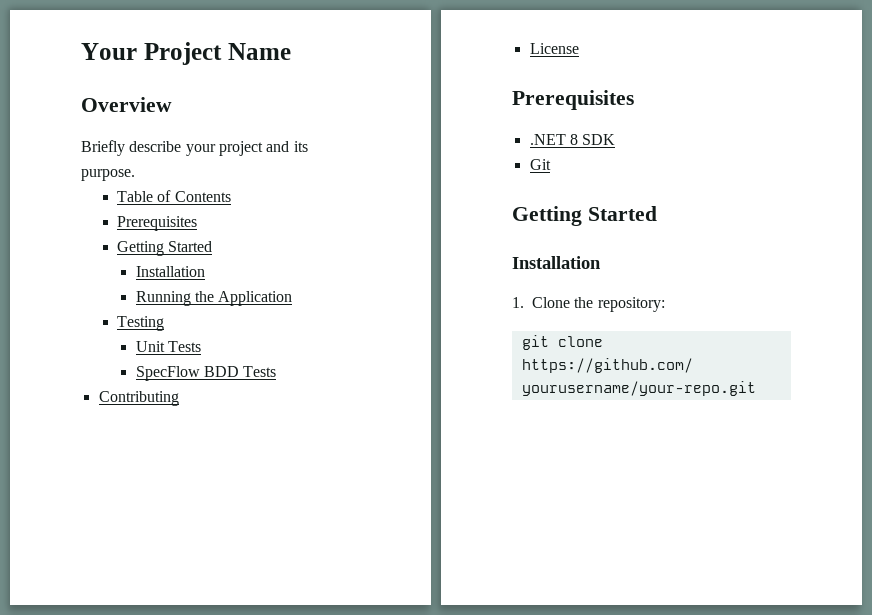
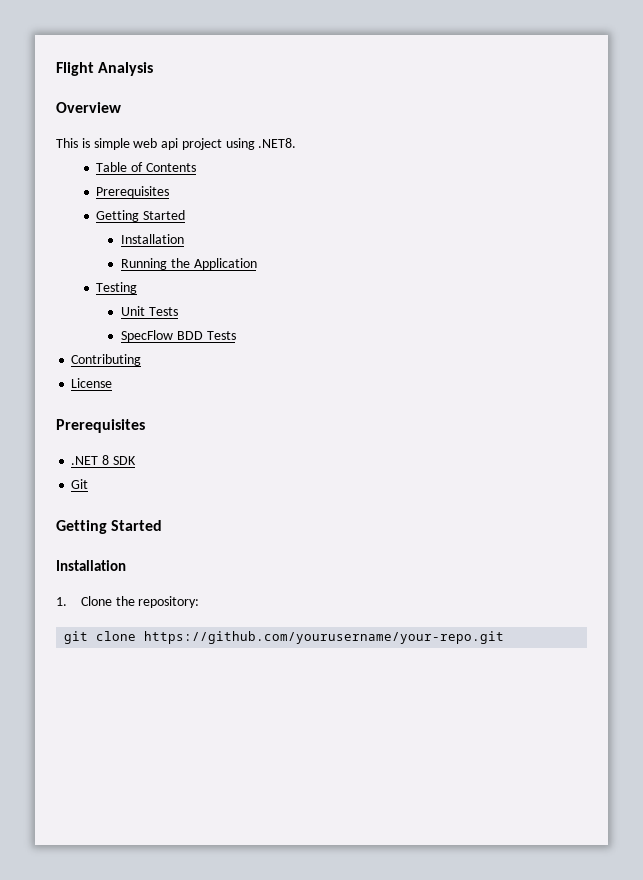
[81,42,291,65] [81,97,172,112] [81,140,308,156] [81,169,135,181] Your Project Name // Overview // Briefly describe your project and its purpose. -> [56,62,154,76] [56,102,121,113] [56,138,297,150] Flight Analysis // Overview // This is simple web api project using .NET8.

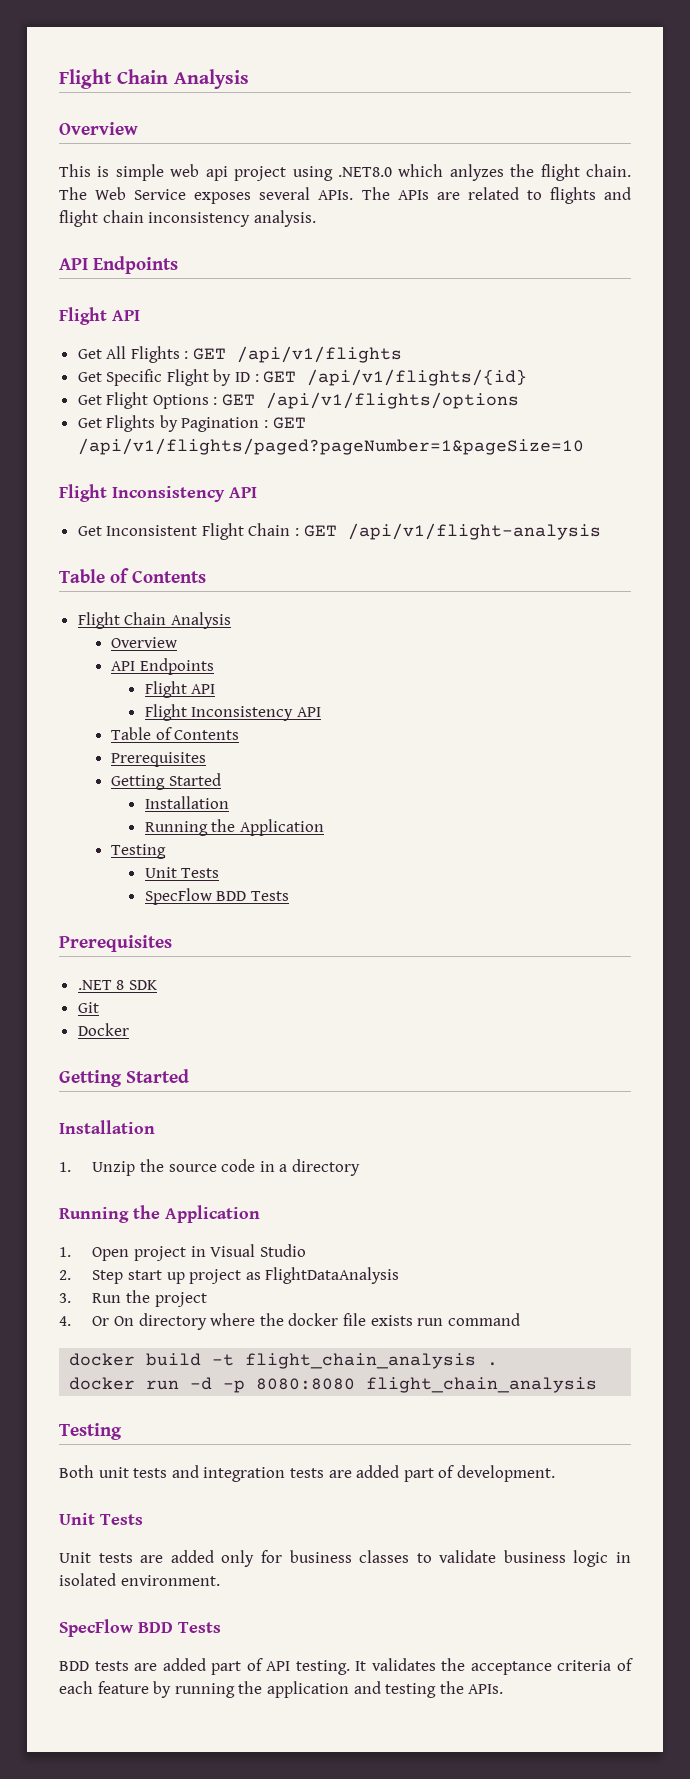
[56,62,94,76] Flight -> [59,69,169,89] Flight Chain
[258,138,297,148] .NET8. -> [337,164,632,181] [59,187,631,204] [59,210,316,227] [59,256,178,274] [59,307,140,325] [77,346,403,363] [77,369,528,386] [77,392,520,409] [77,415,306,432] [77,438,584,455] [59,484,257,502] [77,523,601,540] [59,568,206,583] [77,612,231,629] [111,637,178,648] [111,658,214,675] [144,681,216,698] [144,704,321,721] .NET8.0 which anlyzes the flight chain. The Web Service exposes several APIs. The APIs are related to flights and flight chain inconsistency analysis. // API Endpoints // Flight API // Get All Flights : GET /api/v1/flights // Get Specific Flight by ID : GET /api/v1/flights/{id} // Get Flight Options : GET /api/v1/flights/options // Get Flights by Pagination : GET /api/v1/flights/paged?pageNumber=1&pageSize=10 // Flight Inconsistency API // Get Inconsistent Flight Chain : GET /api/v1/flight-analysis // Table of Contents // Flight Chain Analysis // Overview // API Endpoints // Flight API // Flight Inconsistency API
[71,354,142,366] [71,378,113,388] // Contributing // License -> (289, 896) none
(89, 484) none -> [77,1023,129,1036] // Docker
[80,596,200,608] [64,631,505,644] Clone the repository: // git clone https://github.com/yourusername/your-repo.git -> [92,1159,361,1176] [59,1205,260,1223] [59,1244,306,1261] [59,1267,400,1284] [59,1290,207,1307] [59,1313,520,1330] [69,1353,499,1369] [69,1377,598,1393] [59,1423,122,1440] [59,1465,555,1482] [59,1513,143,1525] [59,1550,631,1567] [59,1573,220,1586] [59,1619,221,1637] [59,1658,634,1675] [59,1681,504,1698] Unzip the source code in a directory // Running the Application // 1. Open project in Visual Studio // 2. Step start up project as FlightDataAnalysis // 3. Run the project // 4. Or On directory where the docker file exists run command // docker build -t flight_chain_analysis . // docker run -d -p 8080:8080 flight_chain_analysis // Testing // Both unit tests and integration tests are added part of development. // Unit Tests // Unit tests are added only for business classes to validate business logic in isolated environment. // SpecFlow BDD Tests // BDD tests are added part of API testing. It validates the acceptance criteria of each feature by running the application and testing the APIs.

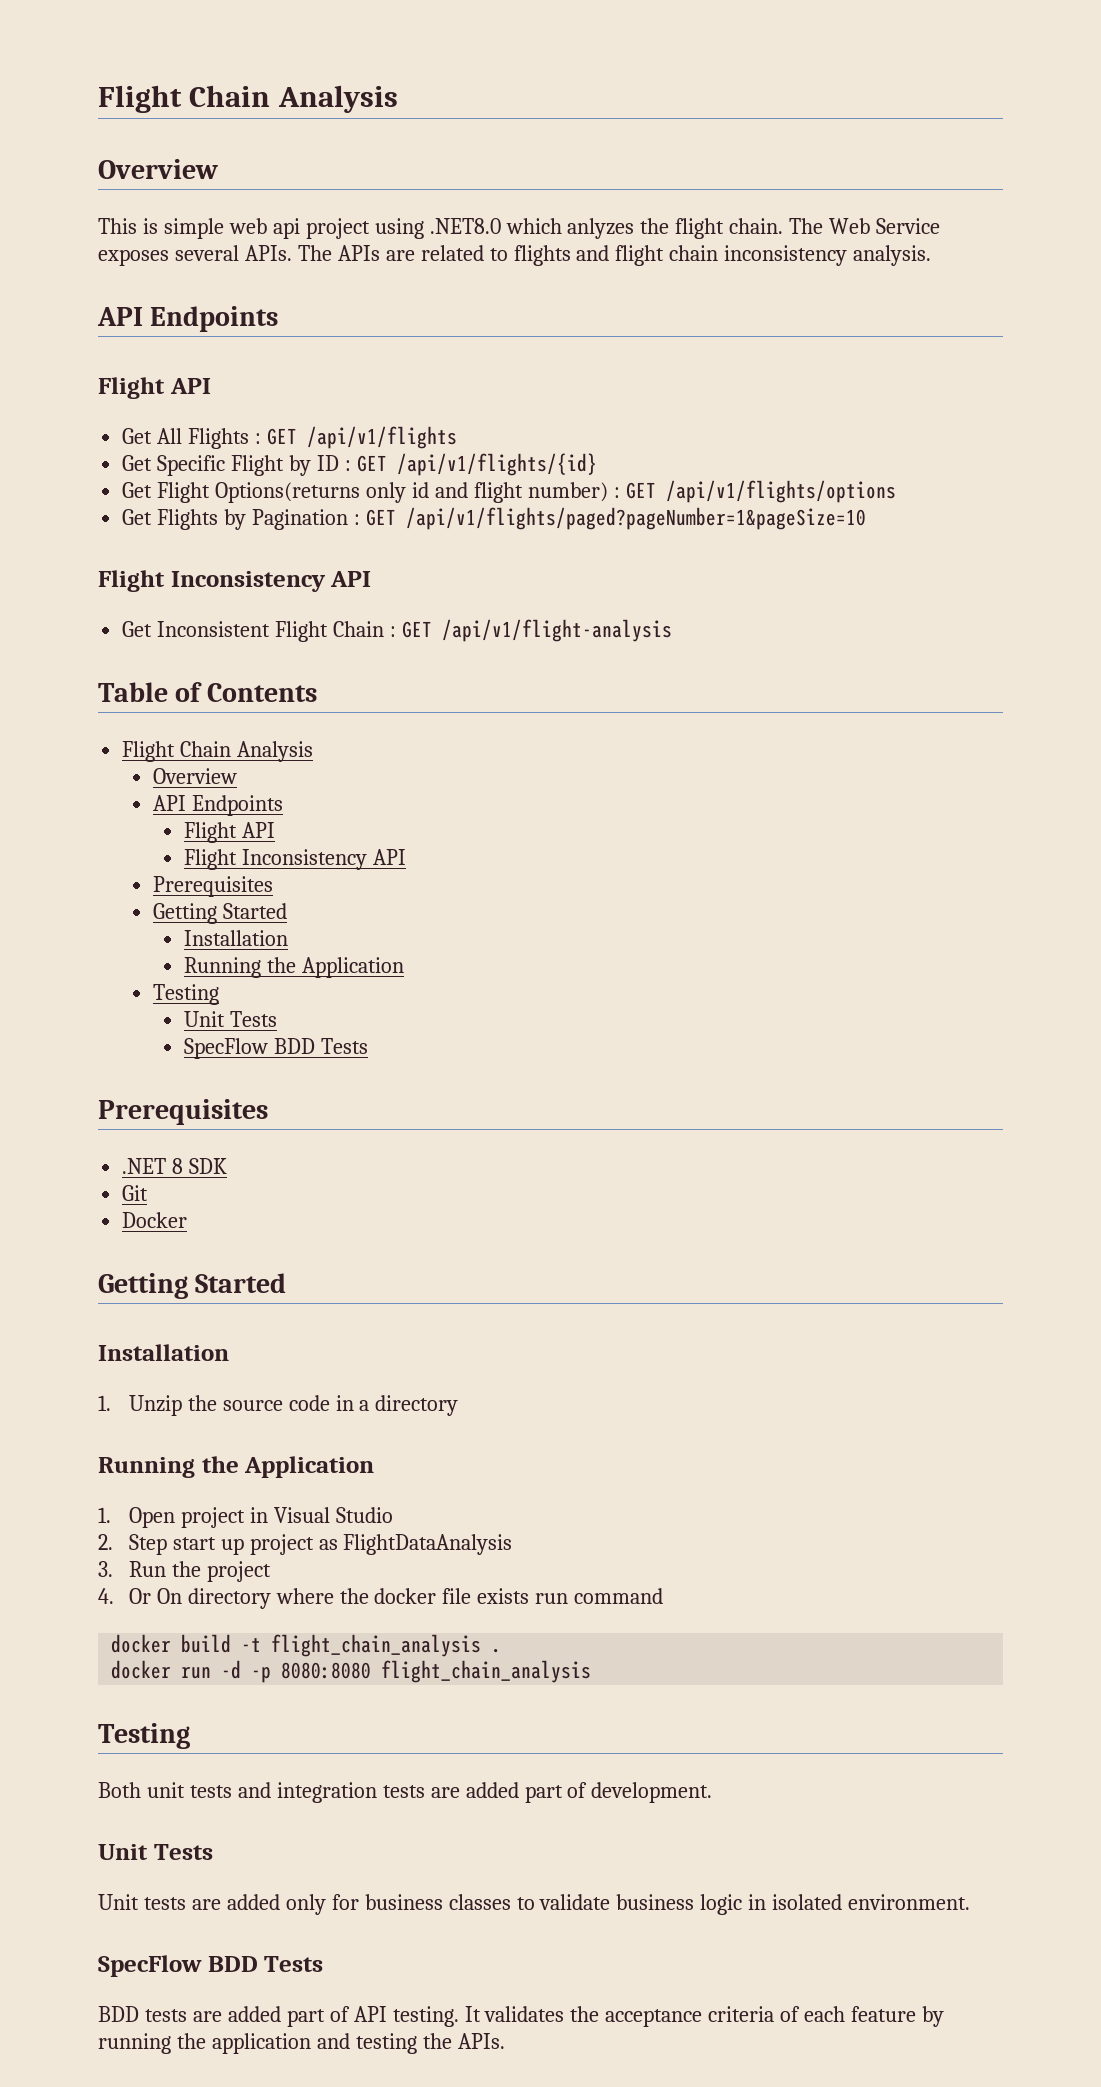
[152,394,209,409] Options -> [215,482,608,503] Options(returns only id and flight number)
[111,727,240,740] // Table of Contents -> (406, 857) none

